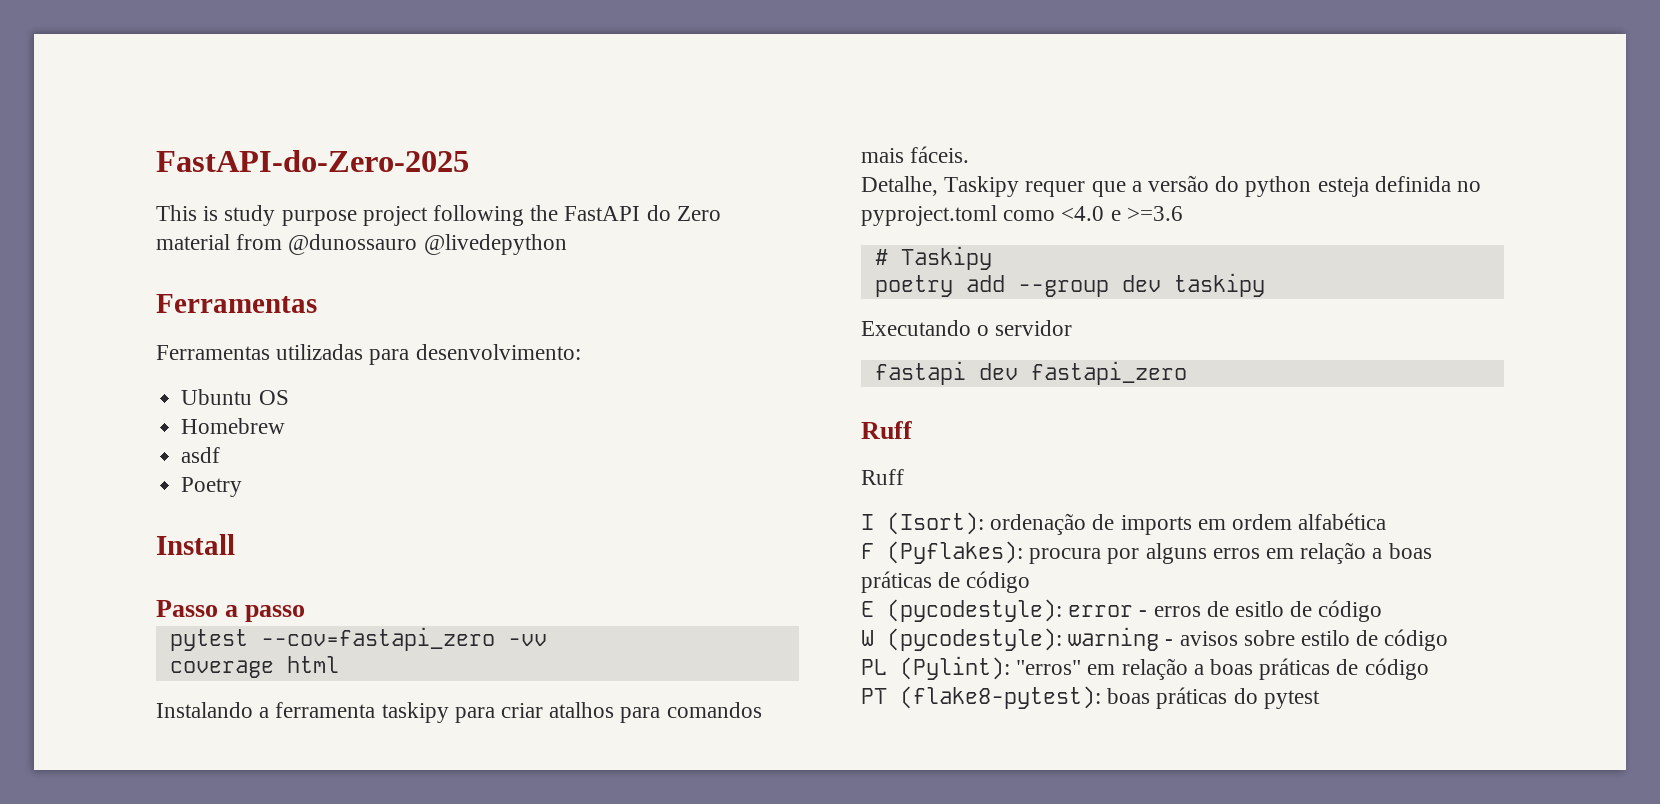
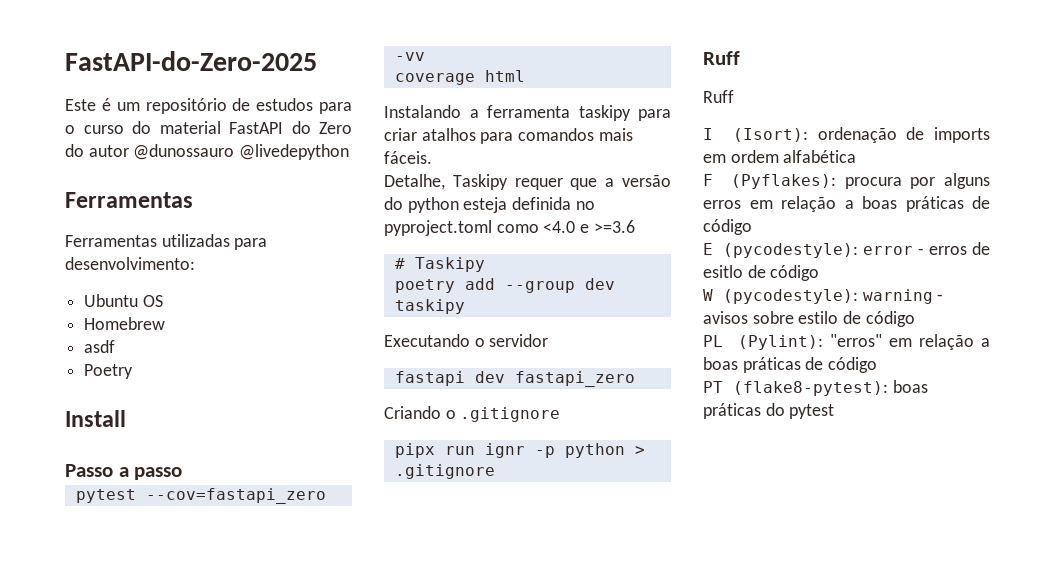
[156,205,559,226] This is study purpose project following the -> [65,98,352,114] [65,121,221,134] Este é um repositório de estudos para o curso do material
[156,234,283,250] material from -> [65,144,129,157] do autor
(1187, 373) none -> [384,406,561,422] [394,443,645,458] [394,464,495,479] // Criando o .gitignore // pipx run ignr -p python > .gitignore

